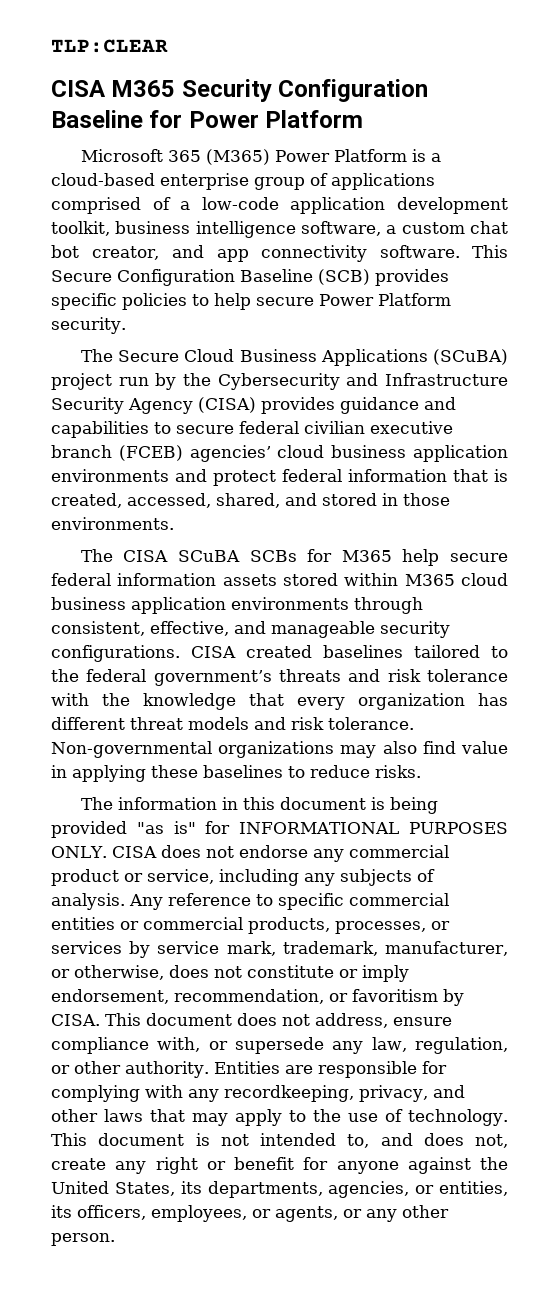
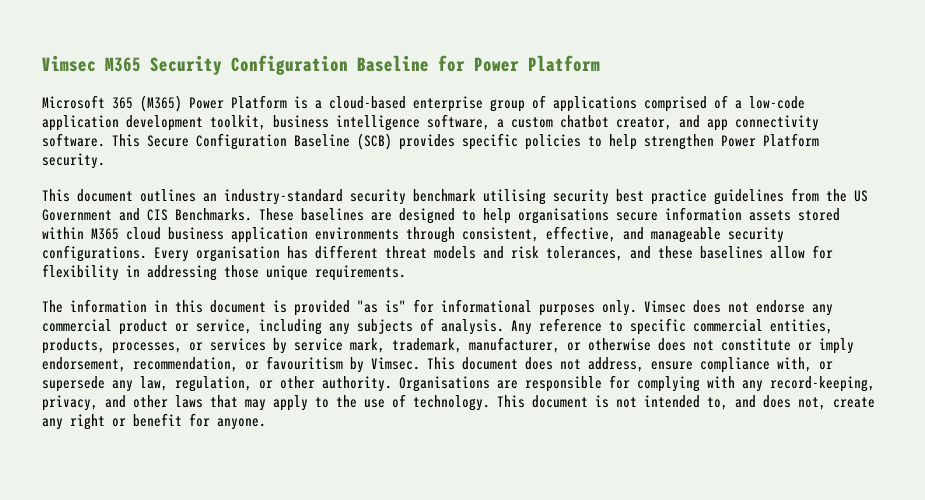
[51,39,168,53] [51,80,106,97] TLP:CLEAR // CISA -> [42,55,96,72] Vimsec
[469,221,508,234] [51,245,79,258] chat bot -> [560,115,609,128] chatbot
[256,297,314,306] secure -> [644,134,714,150] strengthen
[80,349,508,366] [51,373,508,390] [51,397,456,414] [51,421,453,438] [51,445,509,462] [51,469,508,486] [51,493,450,508] [51,517,174,530] [80,549,508,566] [51,573,111,586] The Secure Cloud Business Applications (SCuBA) project run by the Cybersecurity and Infrastructure Security Agency (CISA) provides guidance and capabilities to secure federal civilian executive branch (FCEB) agencies’ cloud business application environments and protect federal information that is created, accessed, shared, and stored in those environments. // The CISA SCuBA SCBs for M365 help secure federal -> [42,188,868,205] [42,208,658,224] This document outlines an industry-standard security benchmark utilising security best practice guidelines from the US Government and CIS Benchmarks. These baselines are designed to help organisations secure
[191,645,508,658] [51,669,508,686] [51,693,465,710] CISA created baselines tailored to the federal government’s threats and risk tolerance with the knowledge that every organization -> [154,246,280,262] Every organisation
[328,717,414,730] [51,741,508,758] [51,765,421,782] tolerance. Non-governmental organizations may also find value in applying these baselines to reduce risks. -> [546,245,833,261] [42,264,406,281] tolerances, and these baselines allow for flexibility in addressing those unique requirements.
[389,797,438,814] being -> (287, 306) none
[239,822,508,834] [51,846,157,858] INFORMATIONAL PURPOSES ONLY. CISA -> [441,299,686,316] informational purposes only. Vimsec
[51,917,243,930] entities or commercial -> [770,319,833,334] entities,
[74,965,164,980] otherwise, -> [588,338,651,351] otherwise
[352,989,464,1006] [51,1014,100,1026] favoritism by CISA. -> [266,356,420,373] favouritism by Vimsec.
[213,1061,280,1074] Entities -> [399,376,490,392] Organisations
[224,1085,354,1102] recordkeeping, -> [770,376,875,392] record-keeping,
[336,1157,508,1174] [51,1181,508,1198] [51,1205,449,1222] [51,1233,115,1246] anyone against the United States, its departments, agencies, or entities, its officers, employees, or agents, or any other person. -> [217,418,266,430] anyone.

